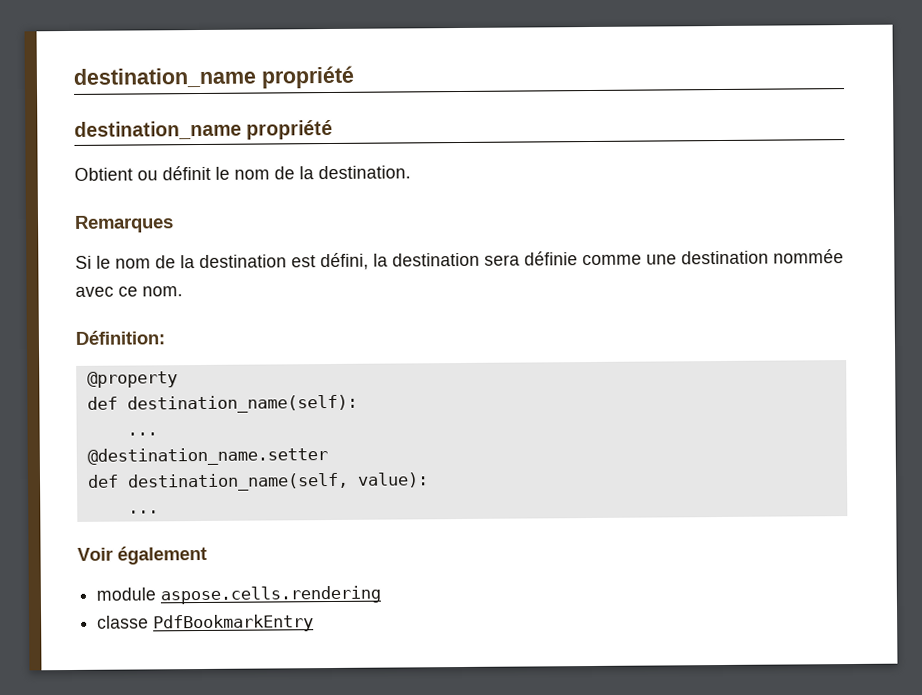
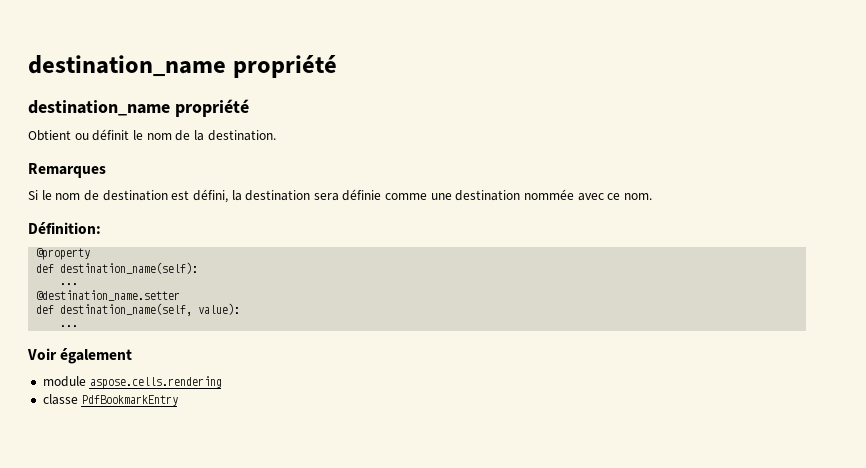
[180,255,195,269] la -> (99, 195) none

